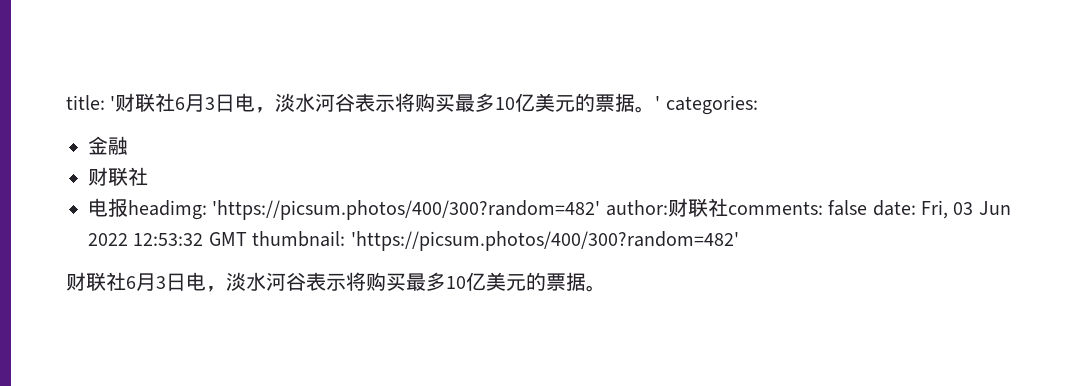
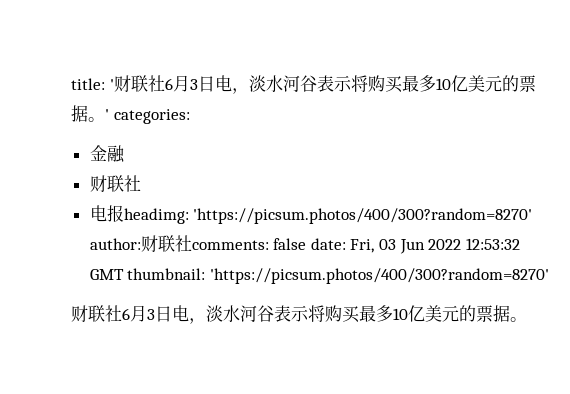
[212,200,601,220] 'https://picsum.photos/400/300?random=482' -> [193,208,533,224] 'https://picsum.photos/400/300?random=8270'
[350,231,739,251] 'https://picsum.photos/400/300?random=482' -> [209,268,549,284] 'https://picsum.photos/400/300?random=8270'

